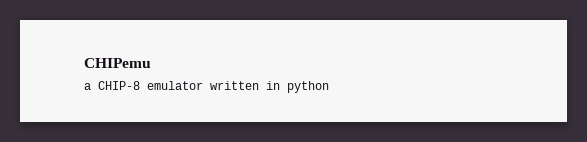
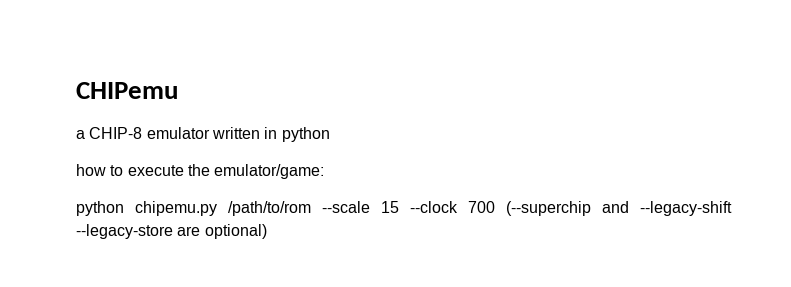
(329, 87) none -> [76,164,325,179] [76,201,732,216] [76,224,267,239] // how to execute the emulator/game: // python chipemu.py /path/to/rom --scale 15 --clock 700 (--superchip and --legacy-shift --legacy-store are optional)

